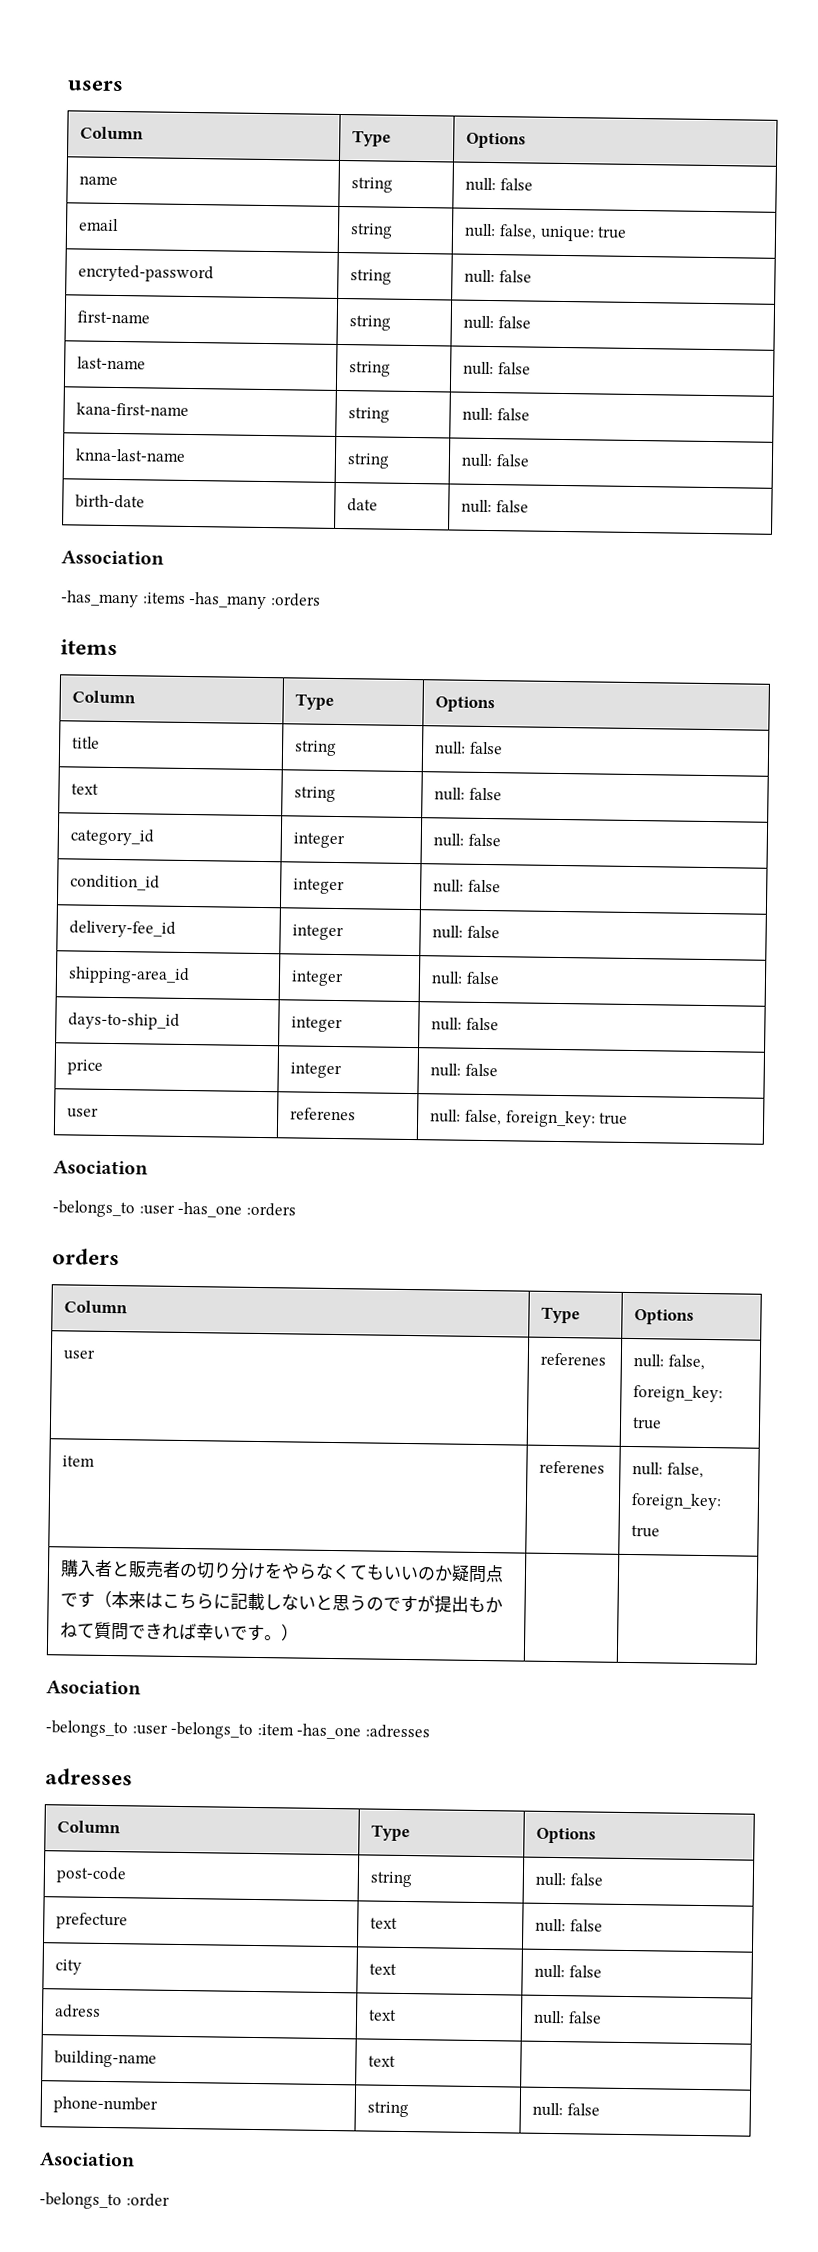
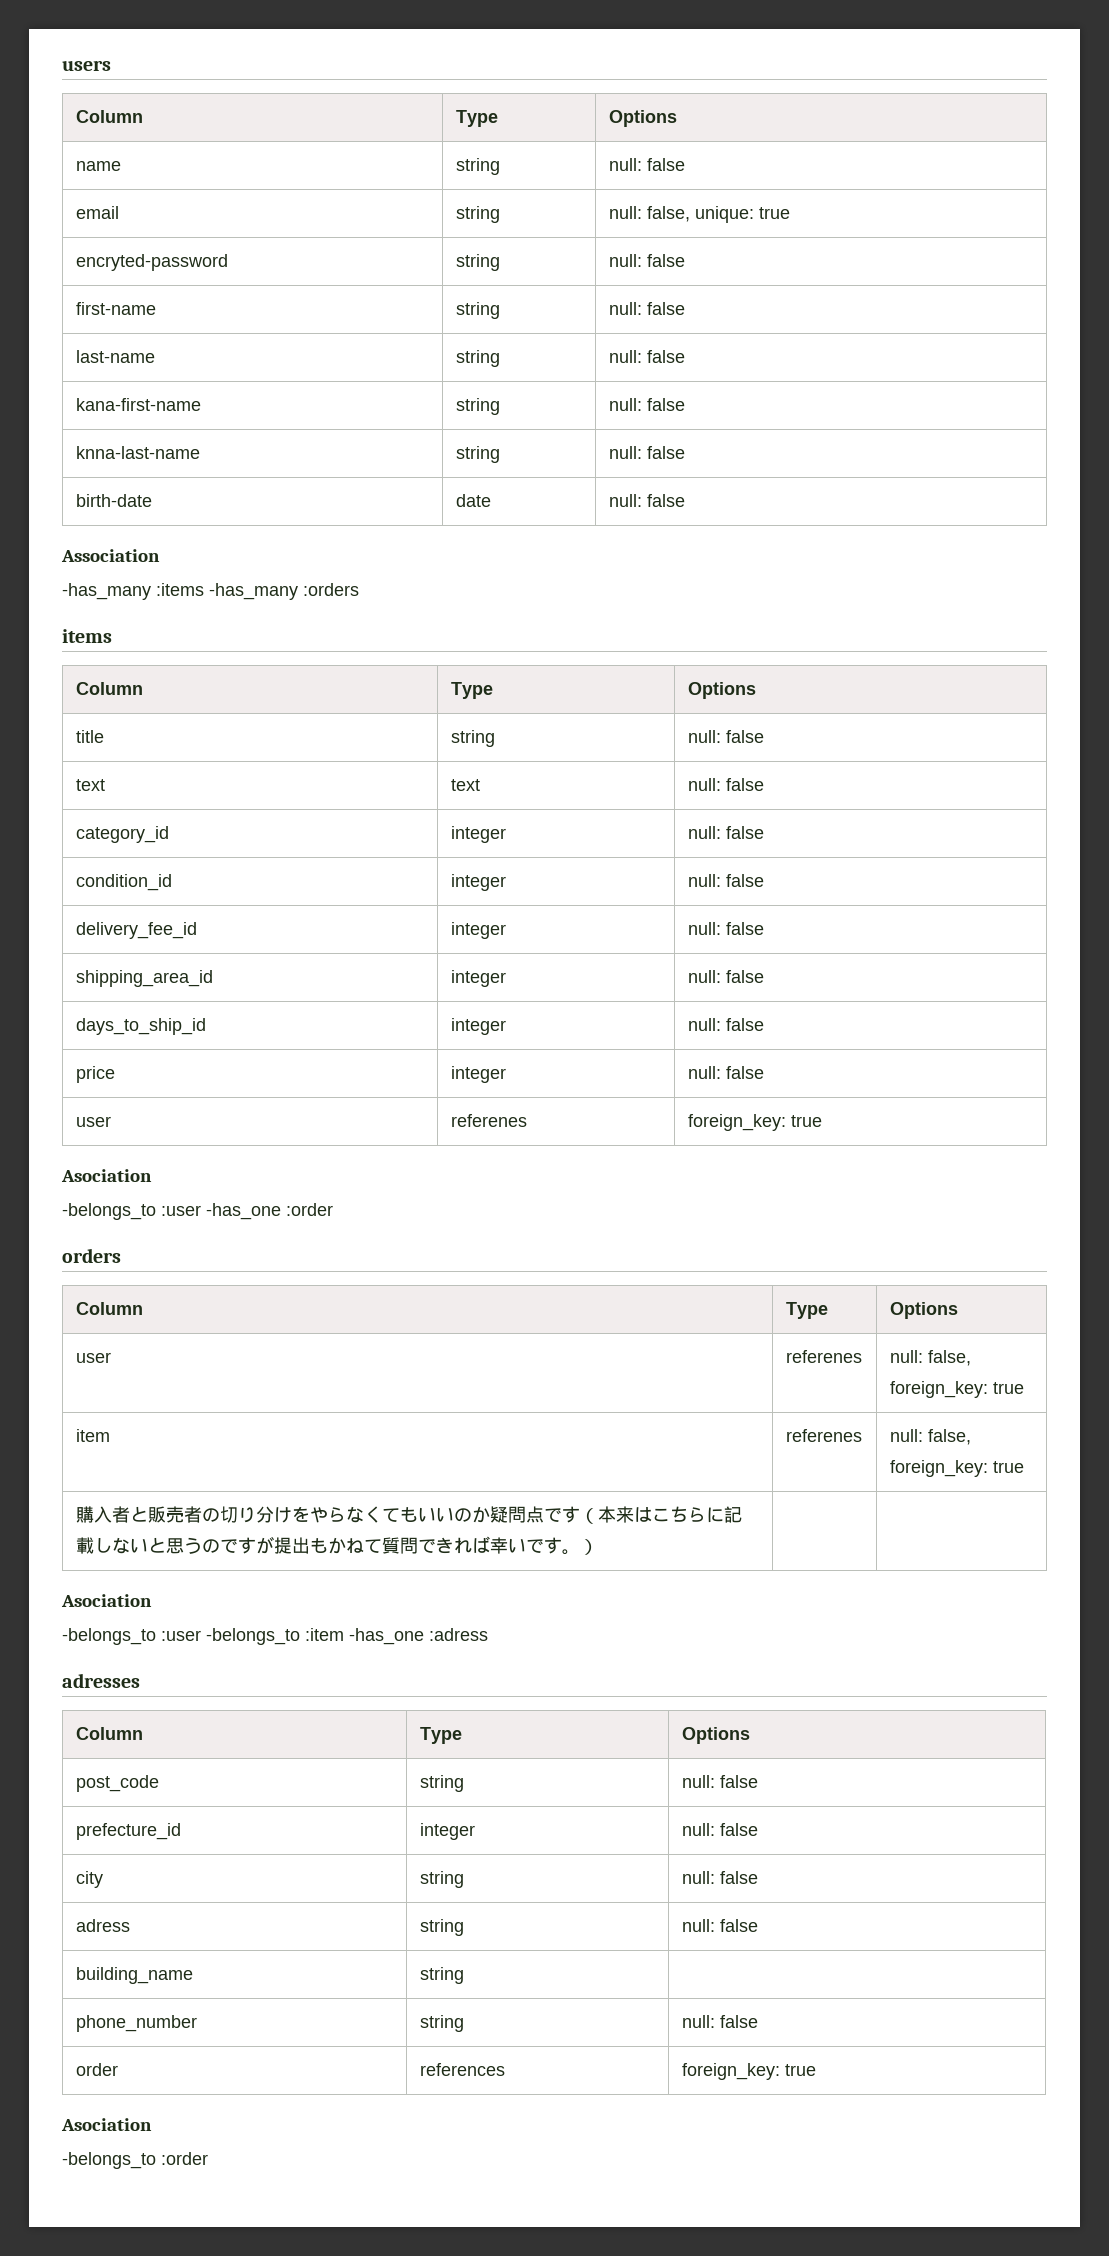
[294,786,337,802] string -> [450,779,480,791] text
[69,920,177,938] [292,924,345,941] [432,925,500,939] [68,966,191,985] [291,970,345,987] [431,971,500,985] [68,1012,181,1030] delivery-fee_id | integer | null: false // shipping-area_id | integer | null: false // days-to-ship_id -> [75,922,197,939] [450,922,506,939] [687,922,764,935] [75,970,213,987] [450,970,506,987] [687,970,764,983] [75,1018,206,1035] delivery_fee_id | integer | null: false // shipping_area_id | integer | null: false // days_to_ship_id
[430,1109,502,1126] null: false, -> (527, 1120) none
[245,1202,296,1217] :orders -> [286,1203,333,1216] :order
[364,1724,430,1739] :adresses -> [429,1628,488,1641] :adress
[56,1866,128,1884] [370,1871,413,1888] [535,1872,603,1887] [56,1912,129,1930] [370,1917,399,1929] post-code | string | null: false // prefecture | text -> [75,1775,159,1792] [419,1775,464,1792] [681,1775,758,1788] [75,1823,181,1840] [419,1823,475,1840] post_code | string | null: false // prefecture_id | integer
[369,1963,398,1975] text -> [419,1871,464,1888] string
[368,2009,398,2021] [533,2010,602,2025] [54,2050,158,2068] [368,2055,397,2067] [53,2096,159,2114] [367,2101,410,2118] [532,2102,600,2117] text | null: false // building-name | text | // phone-number | string | null: false -> [419,1919,464,1936] [681,1919,758,1932] [75,1967,193,1984] [419,1967,464,1984] [75,2015,197,2032] [419,2015,464,2032] [681,2015,758,2028] [75,2063,118,2076] [419,2063,505,2076] [681,2063,816,2080] string | null: false // building_name | string | // phone_number | string | null: false // order | references | foreign_key: true

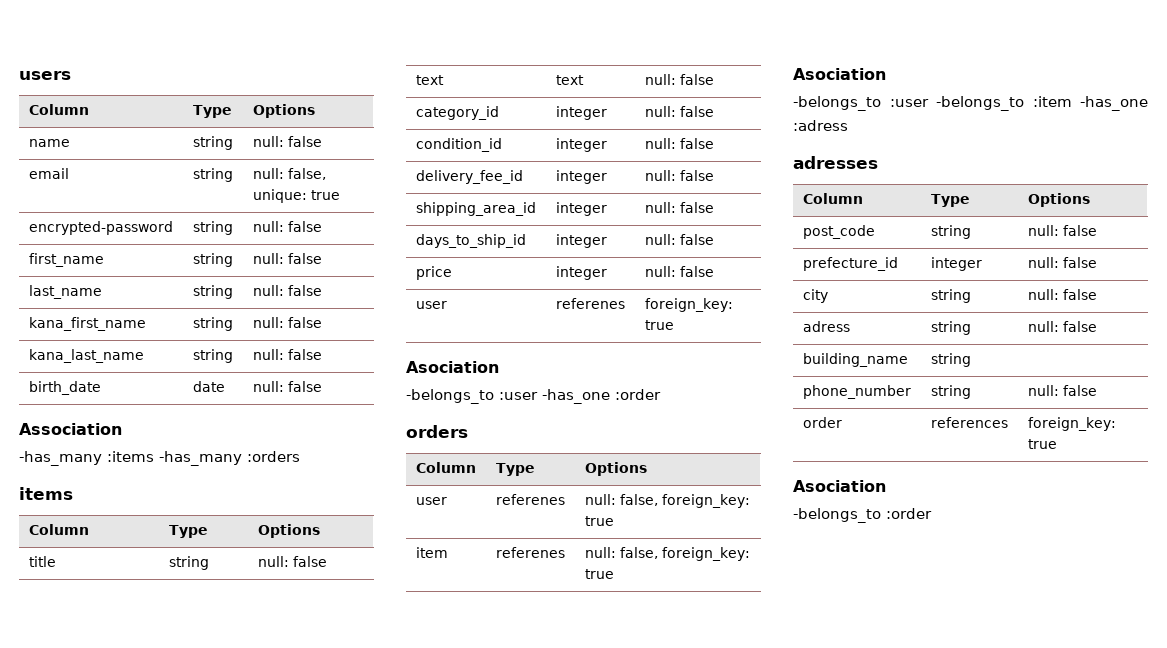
[75,254,228,271] [455,254,500,271] [608,254,685,267] [75,302,156,315] [455,302,500,319] [608,302,685,315] [75,350,155,363] [455,350,500,367] [608,350,685,363] [75,398,201,411] [455,398,500,415] [608,398,685,411] [75,446,200,459] [455,446,500,463] [608,446,685,459] [75,494,152,507] encryted-password | string | null: false // first-name | string | null: false // last-name | string | null: false // kana-first-name | string | null: false // knna-last-name | string | null: false // birth-date -> [28,221,173,235] [192,221,233,235] [252,221,322,232] [28,253,104,267] [192,253,233,267] [252,253,322,264] [28,285,102,299] [192,285,233,299] [252,285,322,296] [28,317,146,331] [192,317,233,331] [252,317,322,328] [28,349,144,363] [192,349,233,363] [252,349,322,360] [28,381,101,395] encrypted-password | string | null: false // first_name | string | null: false // last_name | string | null: false // kana_first_name | string | null: false // kana_last_name | string | null: false // birth_date
[75,1506,742,1524] [75,1536,598,1555] // 購入者と販売者の切り分けをやらなくてもいいのか疑問点です（本来はこちらに記載しないと思うのですが提出もかねて質問できれば幸いです。） | | -> (614, 574) none

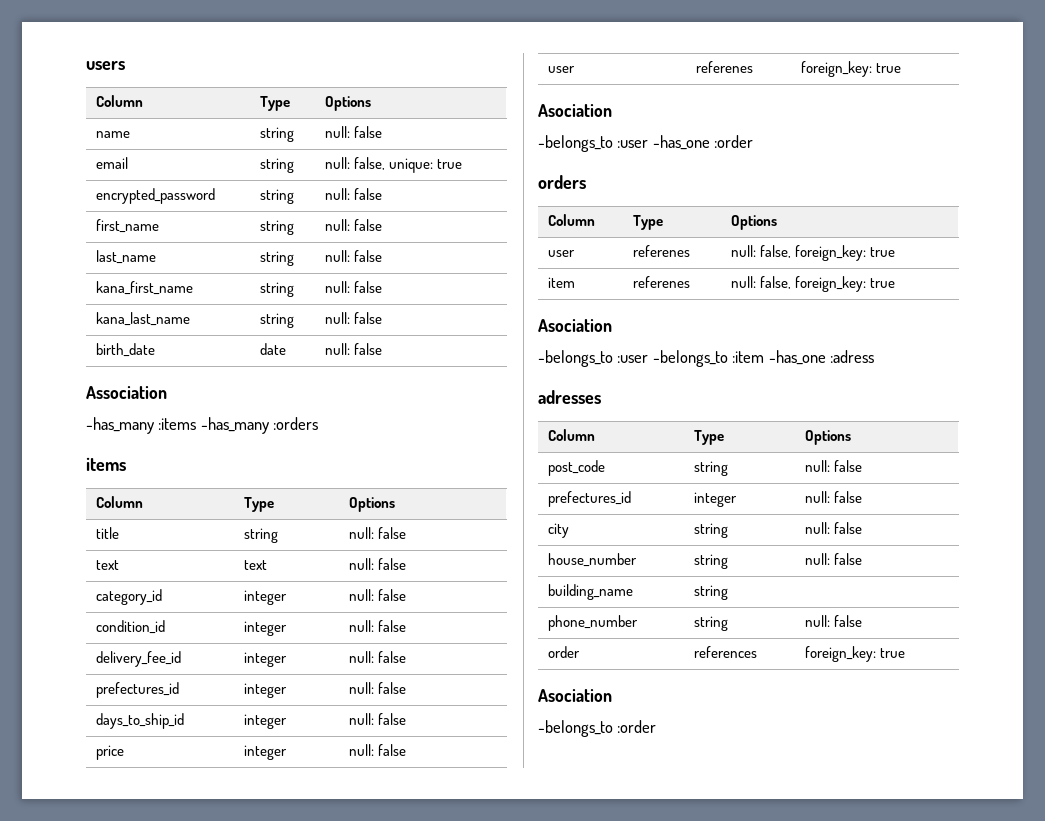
[28,221,173,235] encrypted-password -> [95,188,215,204] encrypted_password
[415,202,536,216] shipping_area_id -> [95,682,179,698] prefectures_id
[802,257,898,271] prefecture_id -> [547,491,631,507] prefectures_id
[802,321,850,332] adress -> [547,553,637,567] house_number

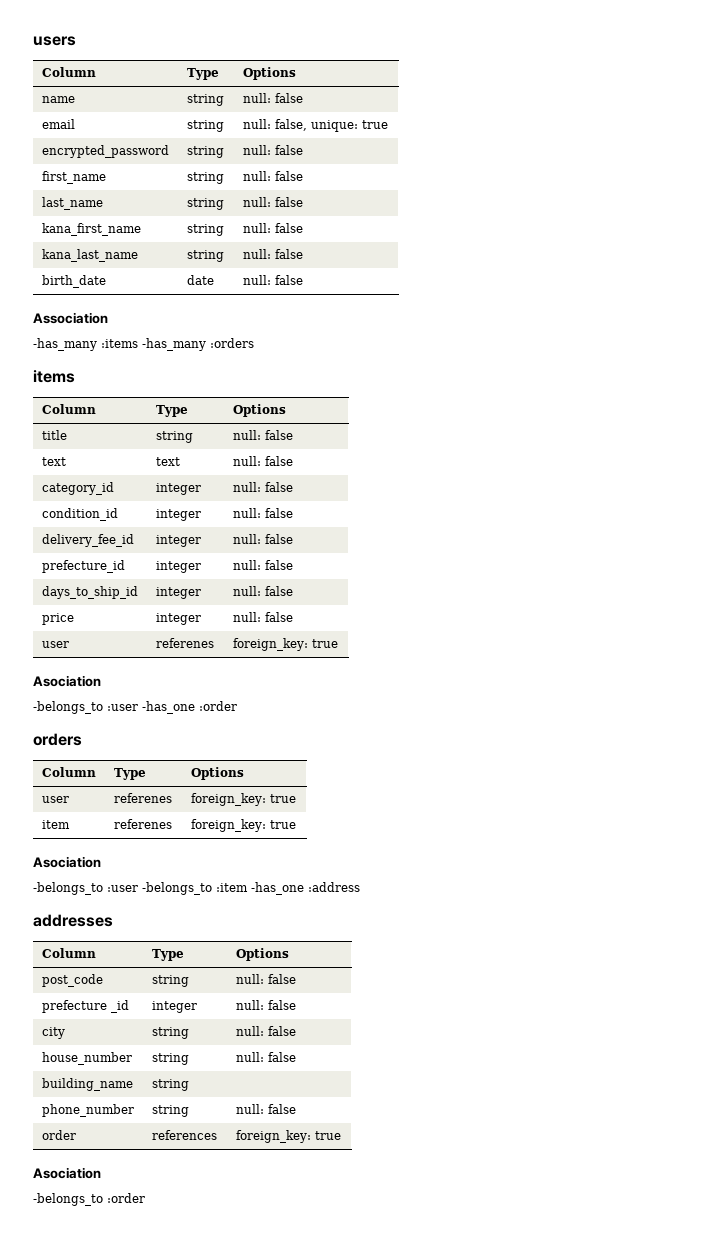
[95,682,179,698] prefectures_id -> [41,560,125,573] prefecture_id
[730,245,792,258] null: false, -> (172, 798) none
[730,276,792,289] null: false, -> (172, 824) none
[830,350,875,363] [538,390,601,404] :adress // adresses -> [308,882,360,892] [33,914,113,927] :address // addresses
[547,491,631,507] prefectures_id -> [41,1000,129,1013] prefecture _id

